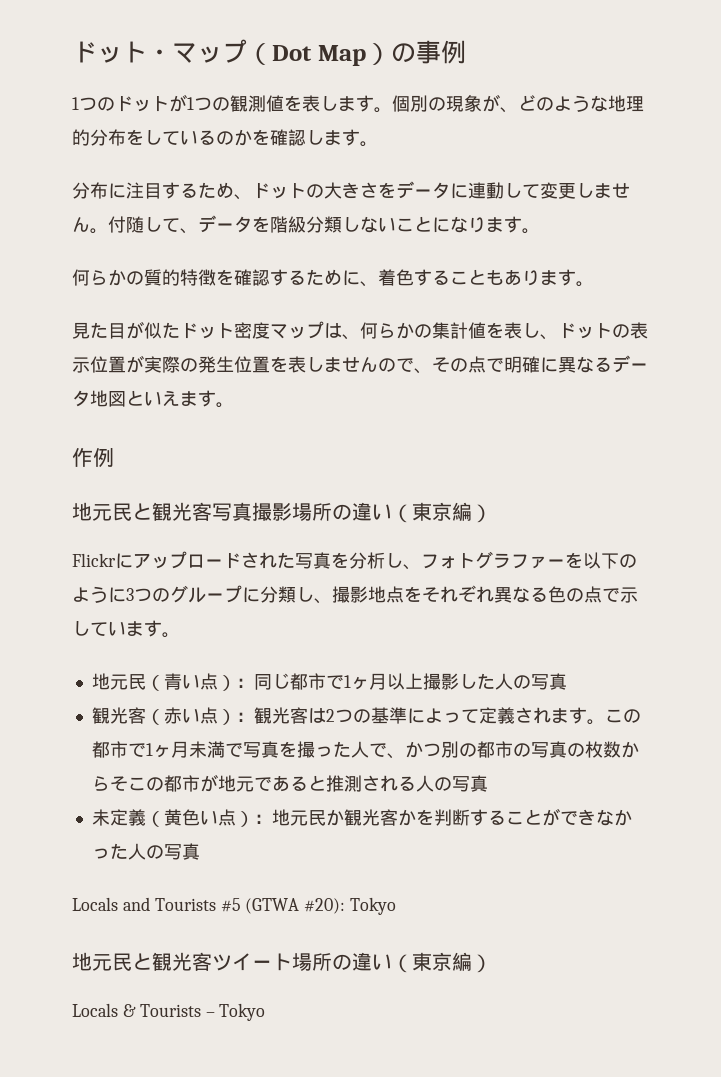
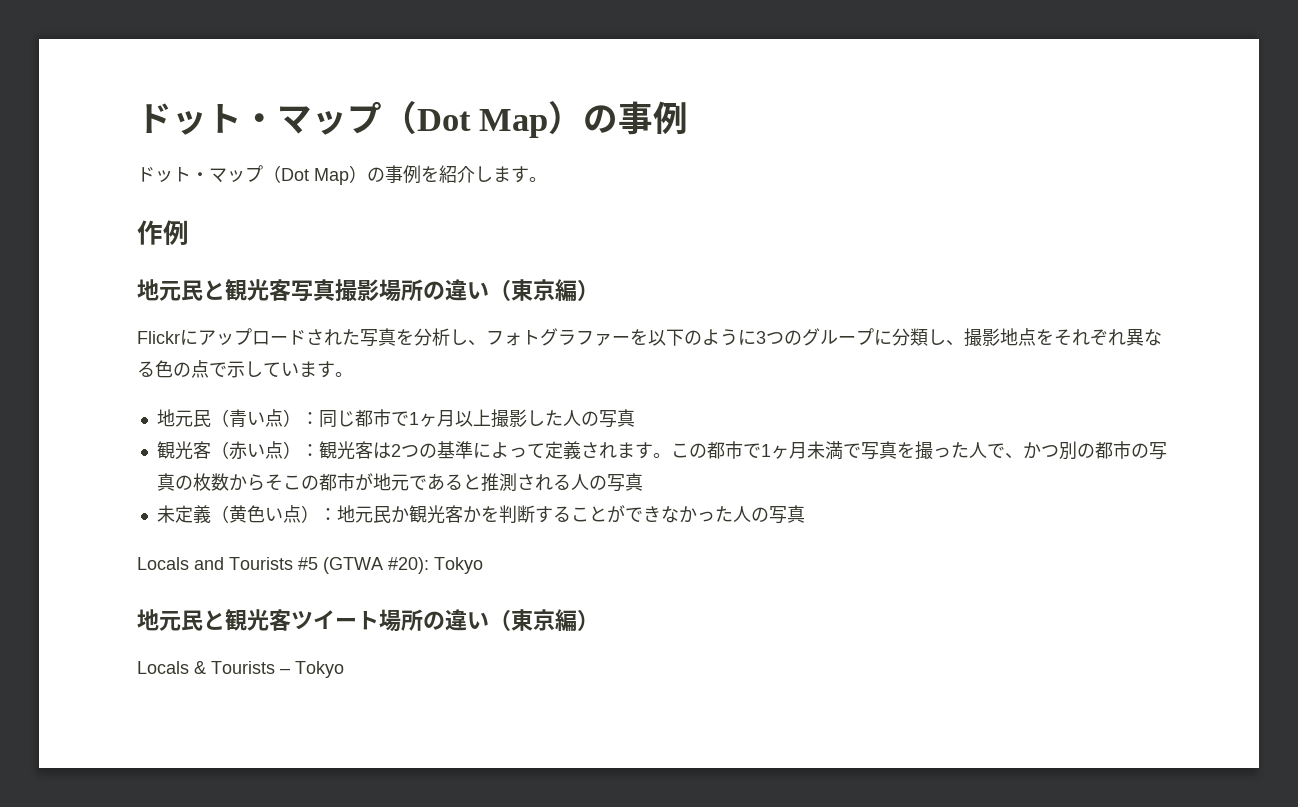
[72,94,644,113] [72,129,378,147] [72,181,630,200] [72,215,540,234] [72,269,594,287] [72,321,648,340] [72,355,648,374] [72,390,180,407] 1つのドットが1つの観測値を表します。個別の現象が、どのような地理的分布をしているのかを確認します。 // 分布に注目するため、ドットの大きさをデータに連動して変更しません。付随して、データを階級分類しないことになります。 // 何らかの質的特徴を確認するために、着色することもあります。 // 見た目が似たドット密度マップは、何らかの集計値を表し、ドットの表示位置が実際の発生位置を表しませんので、その点で明確に異なるデータ地図といえ -> [137,165,493,185] ドット・マップ（Dot Map）の事例を紹介し

